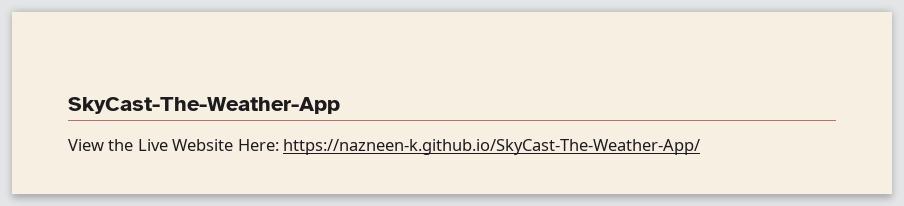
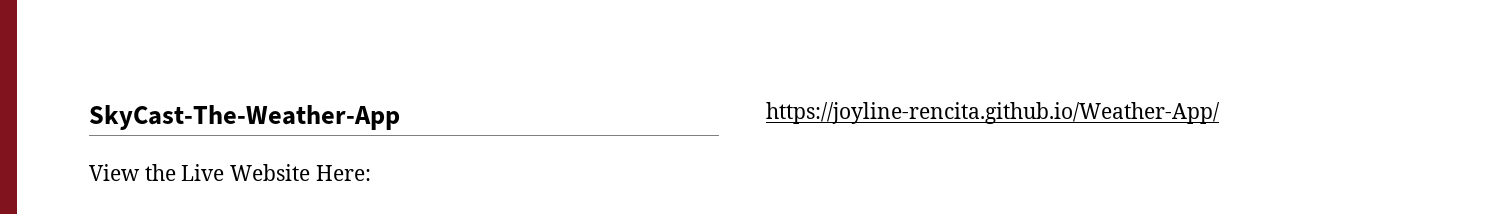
[283,139,701,155] https://nazneen-k.github.io/SkyCast-The-Weather-App/ -> [766,102,1220,124] https://joyline-rencita.github.io/Weather-App/

